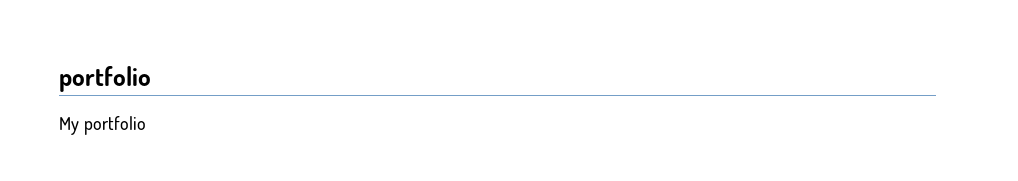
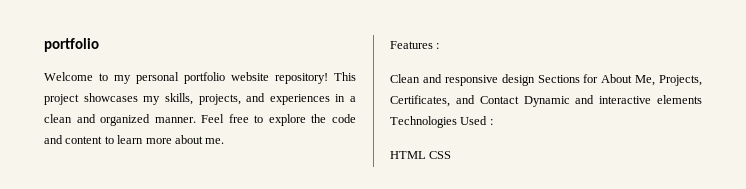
[59,116,146,135] My portfolio -> [44,72,356,84] [44,93,356,105] [44,114,356,126] [44,135,225,144] [390,41,440,49] [390,74,702,86] [390,95,702,107] [390,116,493,128] [390,151,452,159] Welcome to my personal portfolio website repository! This project showcases my skills, projects, and experiences in a clean and organized manner. Feel free to explore the code and content to learn more about me. // Features : // Clean and responsive design Sections for About Me, Projects, Certificates, and Contact Dynamic and interactive elements Technologies Used : // HTML CSS

